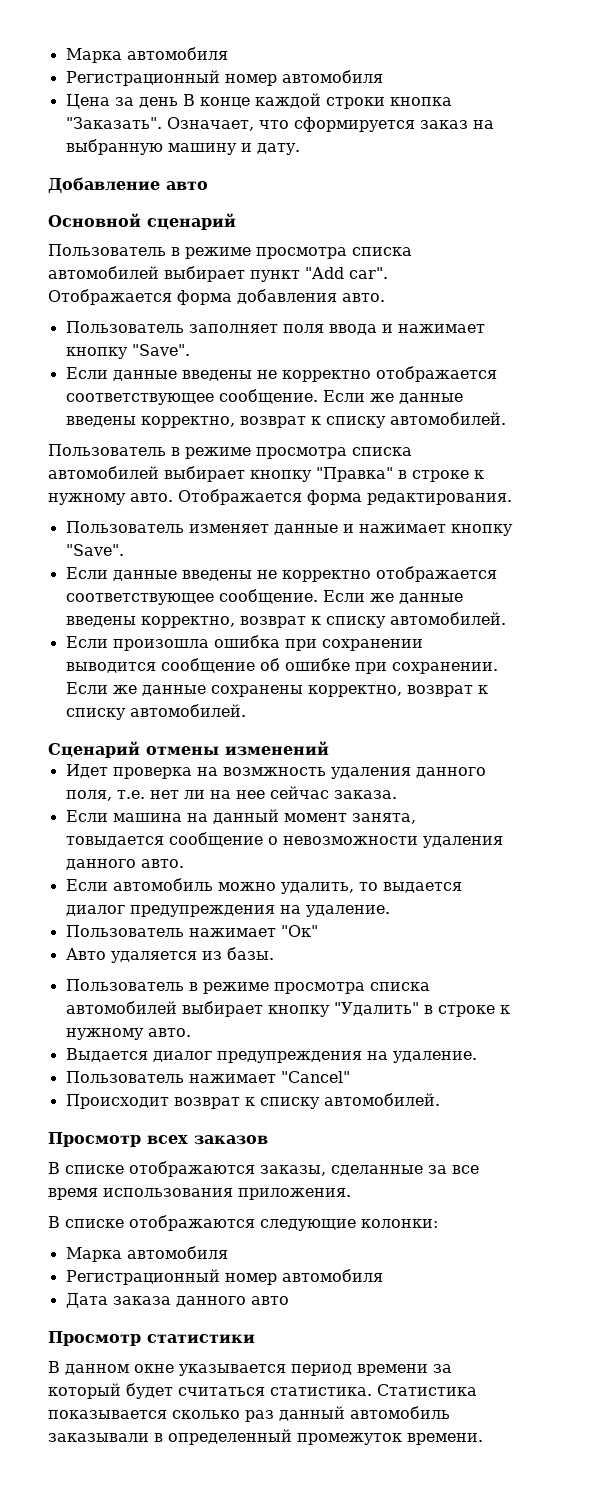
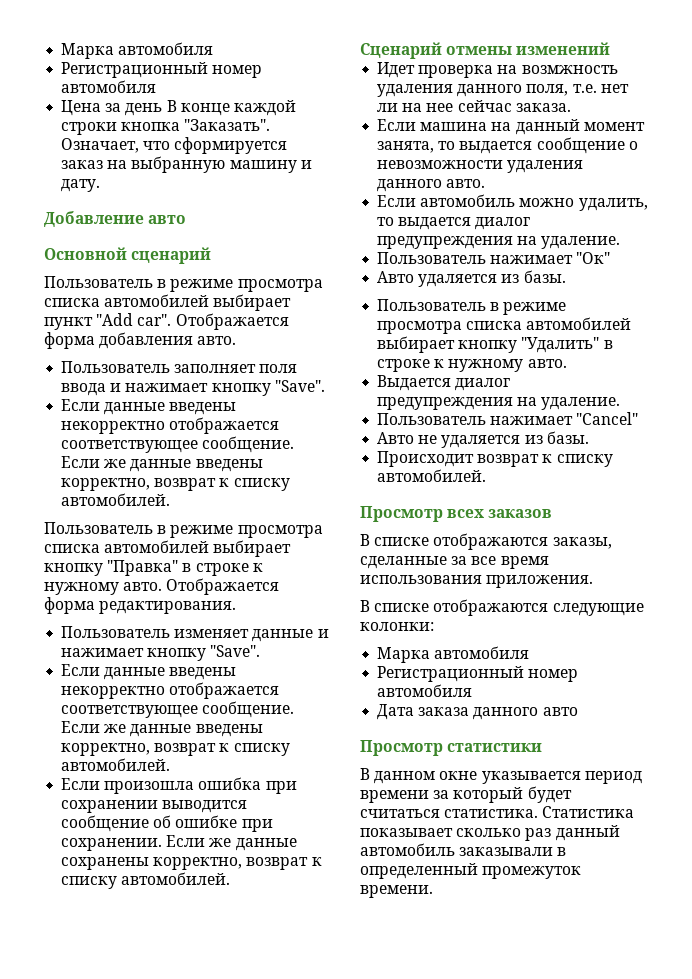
[256,370,371,382] не корректно -> [61,421,166,434] некорректно
[256,570,371,582] не корректно -> [61,686,166,699] некорректно
[65,836,164,847] товыдается -> [438,141,533,154] то выдается
(350, 1077) none -> [377,431,589,448] // Авто не удаляется из базы.
[48,1410,167,1419] показывается -> [360,828,453,837] показывает

